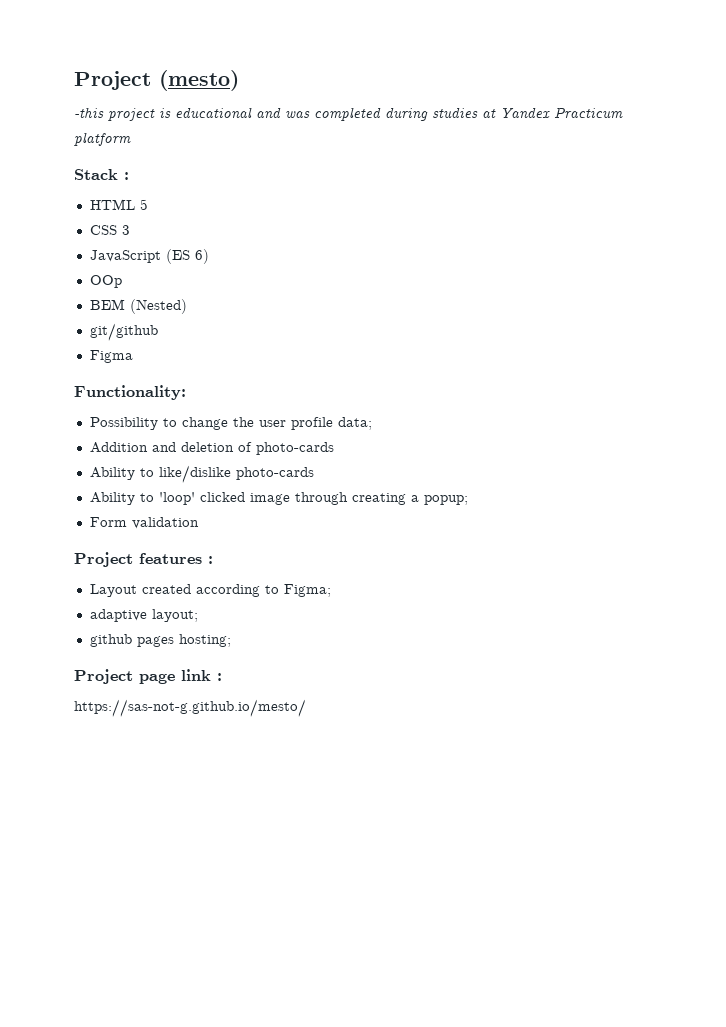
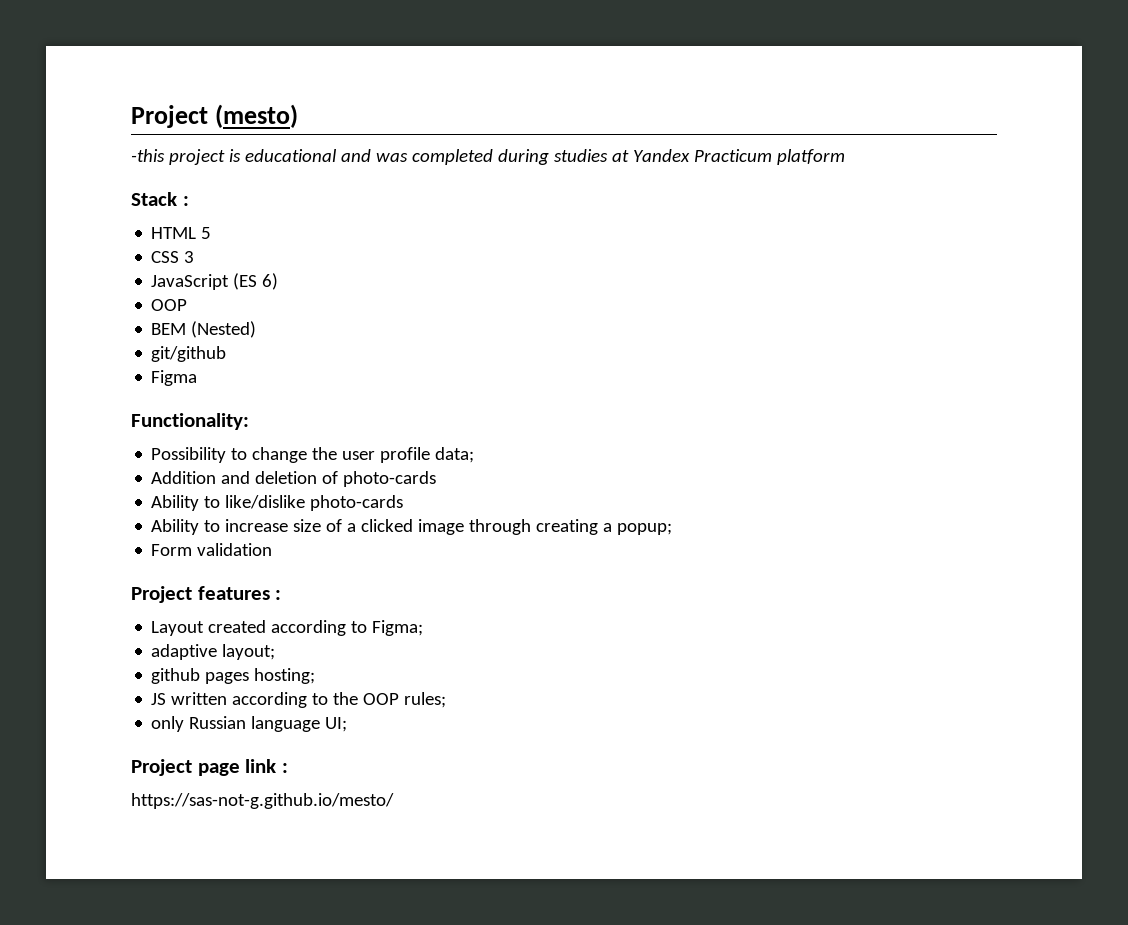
[89,275,122,288] OOp -> [151,299,188,311] OOP
[158,492,195,505] 'loop' -> [225,519,357,532] increase size of a
(231, 640) none -> [151,692,447,708] [151,716,348,732] // JS written according to the OOP rules; // only Russian language UI;

